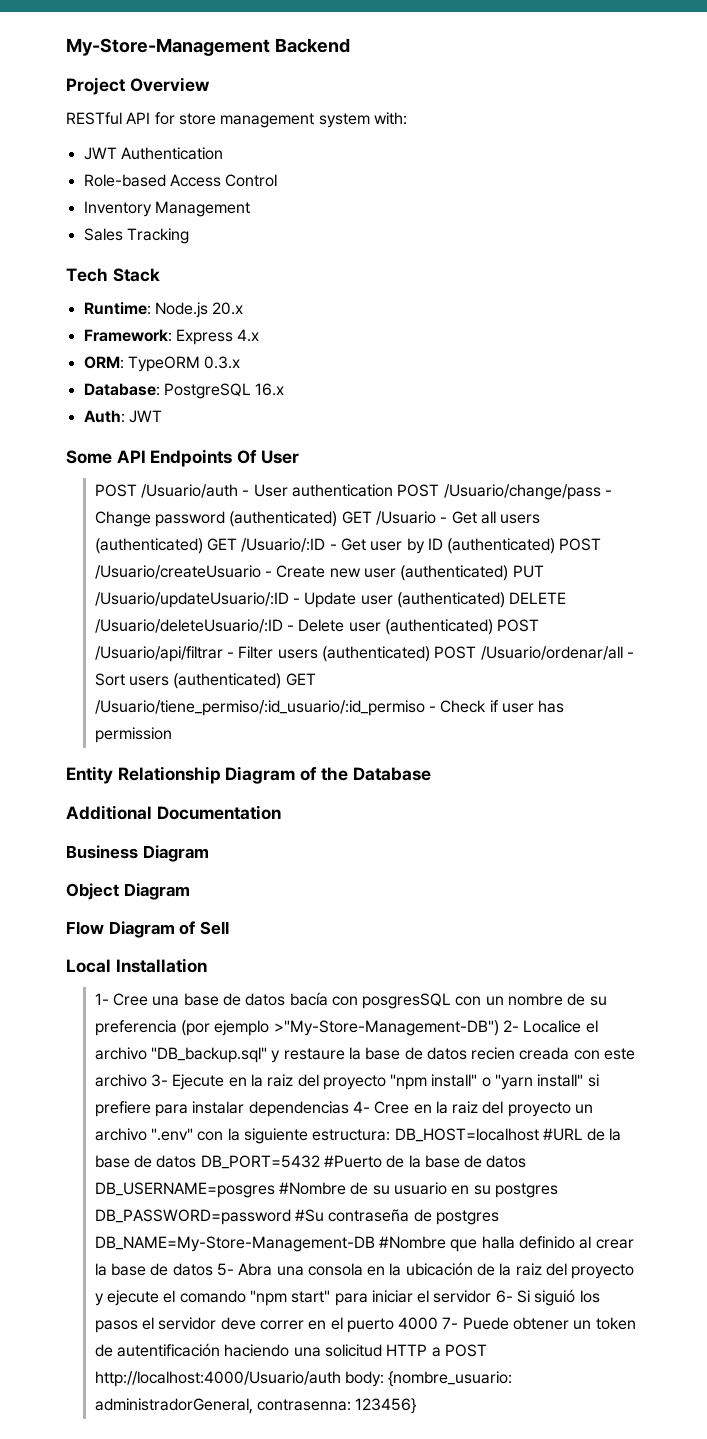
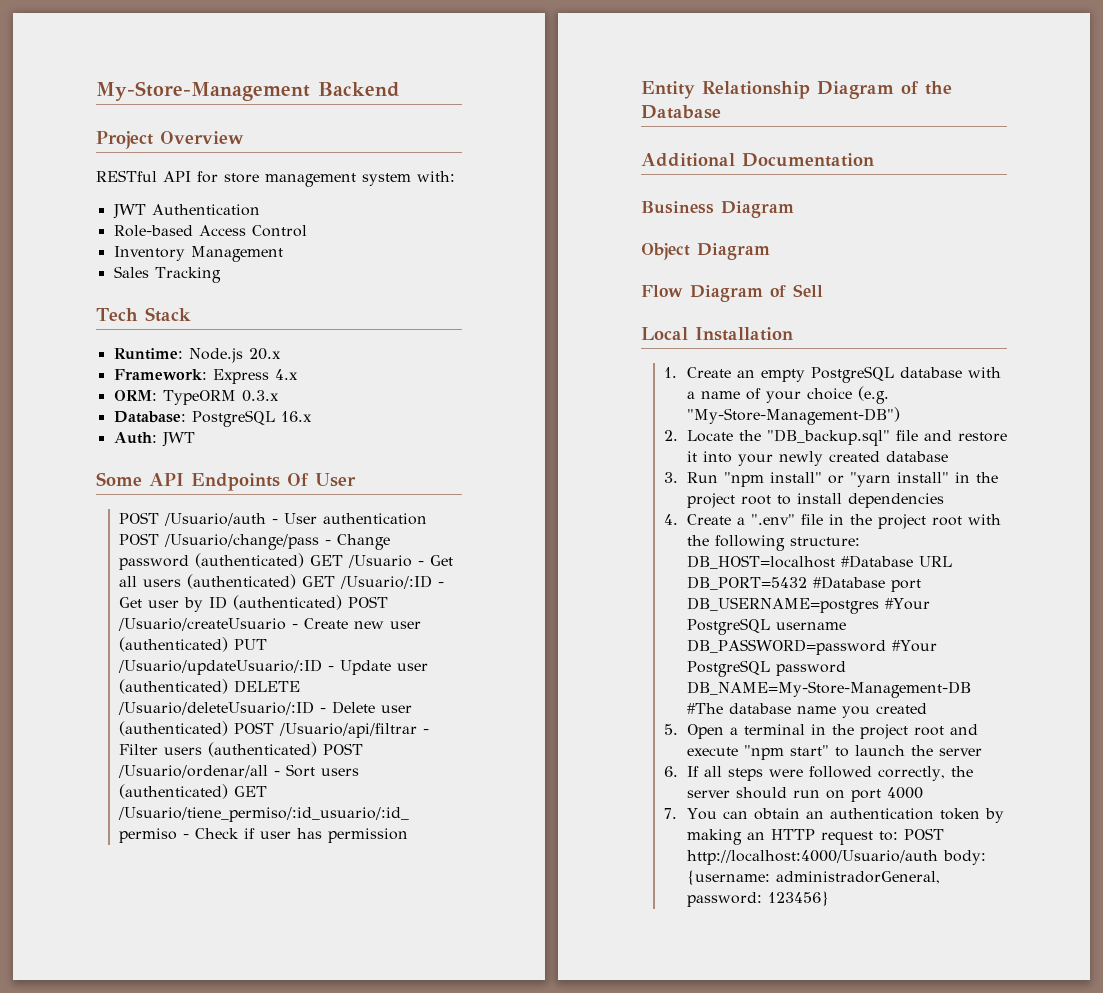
[94,992,607,1009] [94,1020,598,1036] [94,1047,636,1063] [94,1074,386,1090] 1- Cree una base de datos bacía con posgresSQL con un nombre de su preferencia (por ejemplo >"My-Store-Management-DB") 2- Localice el archivo "DB_backup.sql" y restaure la base de datos recien creada con este archivo 3- Ejecute en la raiz del proyecto -> [663,366,1001,383] [686,386,889,404] [686,407,900,425] [663,429,1007,446] [686,451,948,466] [663,472,718,483] 1. Create an empty PostgreSQL database with a name of your choice (e.g. "My-Store-Management-DB") // 2. Locate the "DB_backup.sql" file and restore it into your newly created database // 3. Run
[481,1077,491,1087] o -> [827,475,844,484] or
[587,1074,599,1087] [94,1101,594,1117] [94,1128,622,1144] [94,1155,527,1169] [94,1182,558,1198] [94,1209,499,1225] [94,1236,634,1252] [94,1262,635,1279] [94,1289,600,1306] [94,1317,636,1333] [94,1343,487,1357] [94,1371,513,1387] [94,1398,351,1414] si prefiere para instalar dependencias 4- Cree en la raiz del proyecto un archivo ".env" con la siguiente estructura: DB_HOST=localhost #URL de la base de datos DB_PORT=5432 #Puerto de la base de datos DB_USERNAME=posgres #Nombre de su usuario en su postgres DB_PASSWORD=password #Su contraseña de postgres DB_NAME=My-Store-Management-DB #Nombre que halla definido al crear la base de datos 5- Abra una consola en la ubicación de la raiz del proyecto y ejecute el comando "npm start" para iniciar el servidor 6- Si siguió los pasos el servidor deve correr en el puerto 4000 7- Puede obtener un token de autentificación haciendo una solicitud HTTP a POST http://localhost:4000/Usuario/auth body: {nombre_usuario: administradorGeneral, contrasenna: -> [954,472,998,483] [686,493,944,508] [663,514,1001,529] [686,535,860,551] [686,555,952,569] [686,576,921,592] [686,597,930,614] [686,618,846,635] [686,639,937,655] [686,660,846,677] [686,681,971,698] [686,703,927,718] [663,724,978,739] [686,745,982,760] [663,766,973,781] [686,787,923,802] [663,808,1004,823] [686,828,944,845] [686,850,986,865] [686,870,940,885] [686,892,762,907] in the project root to install dependencies // 4. Create a ".env" file in the project root with the following structure: DB_HOST=localhost #Database URL DB_PORT=5432 #Database port DB_USERNAME=postgres #Your PostgreSQL username DB_PASSWORD=password #Your PostgreSQL password DB_NAME=My-Store-Management-DB #The database name you created // 5. Open a terminal in the project root and execute "npm start" to launch the server // 6. If all steps were followed correctly, the server should run on port 4000 // 7. You can obtain an authentication token by making an HTTP request to: POST http://localhost:4000/Usuario/auth body: {username: administradorGeneral, password:

